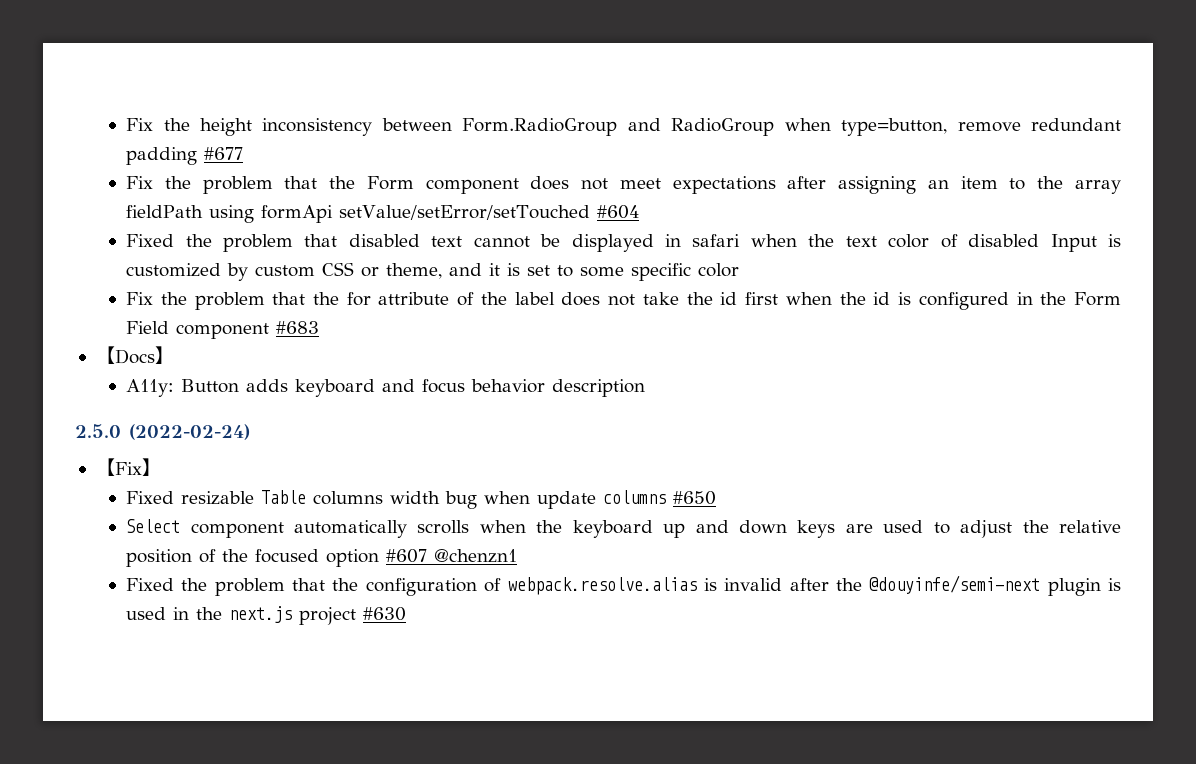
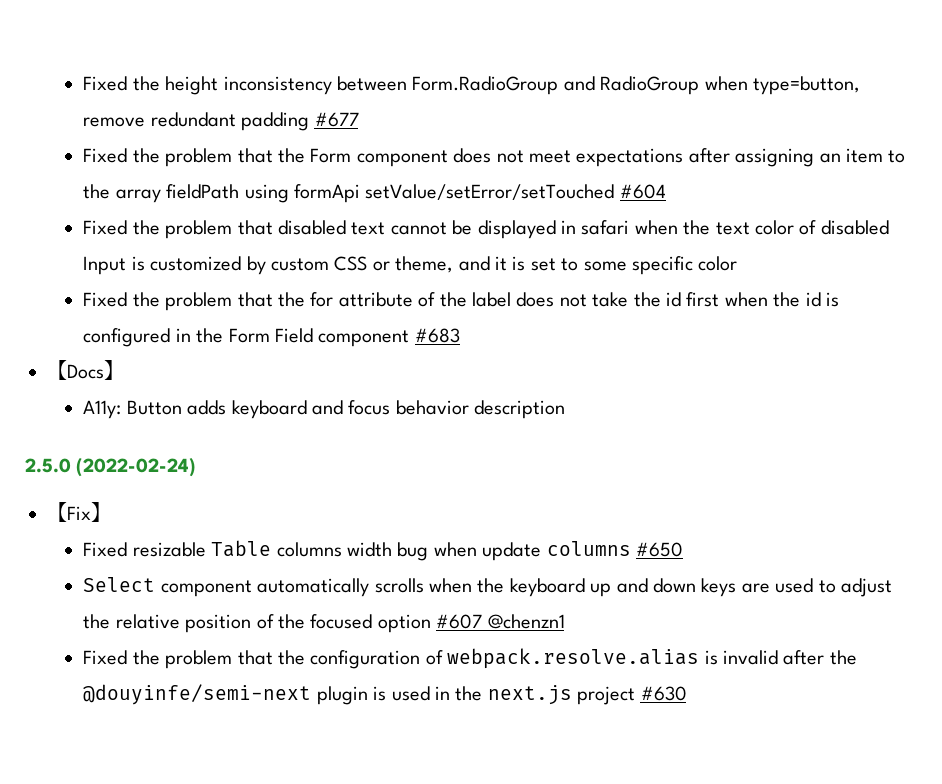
[126,118,154,131] Fix -> [83,76,128,91] Fixed
[126,176,154,189] Fix -> [83,148,128,163] Fixed
[126,292,154,305] Fix -> [83,292,128,307] Fixed

